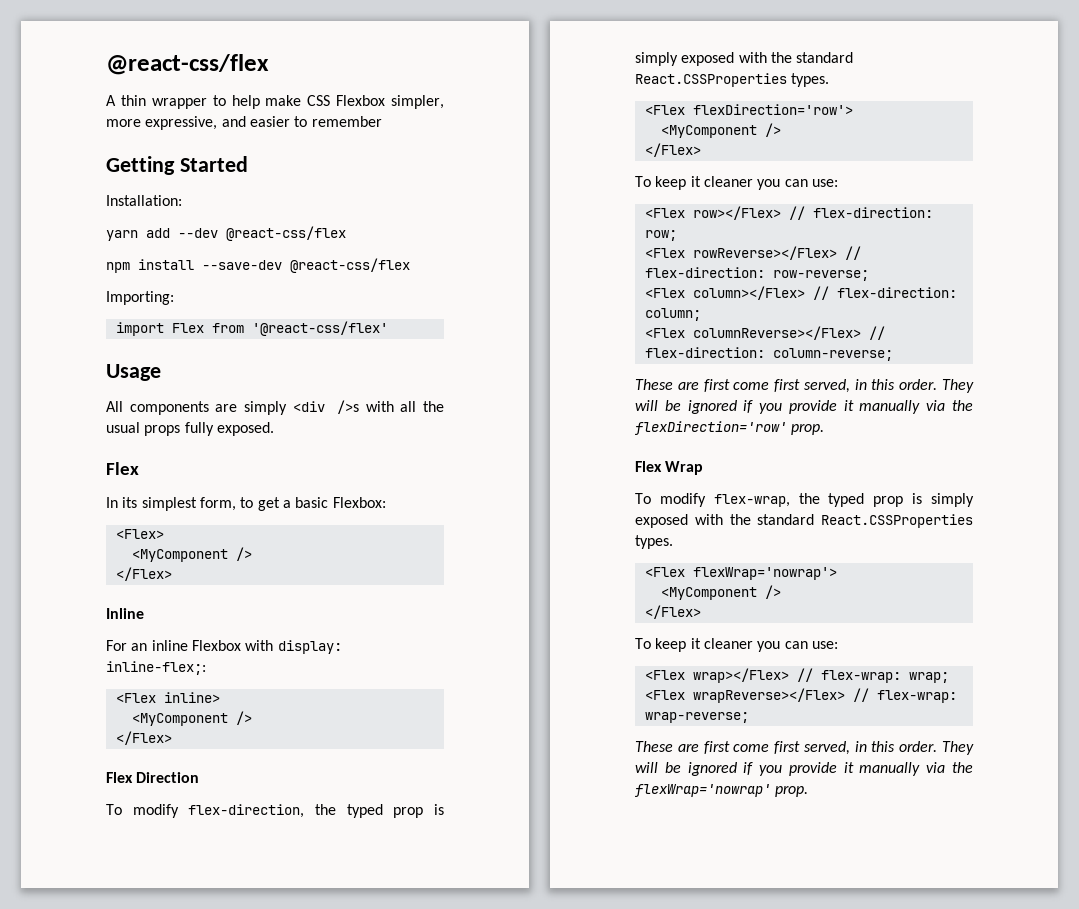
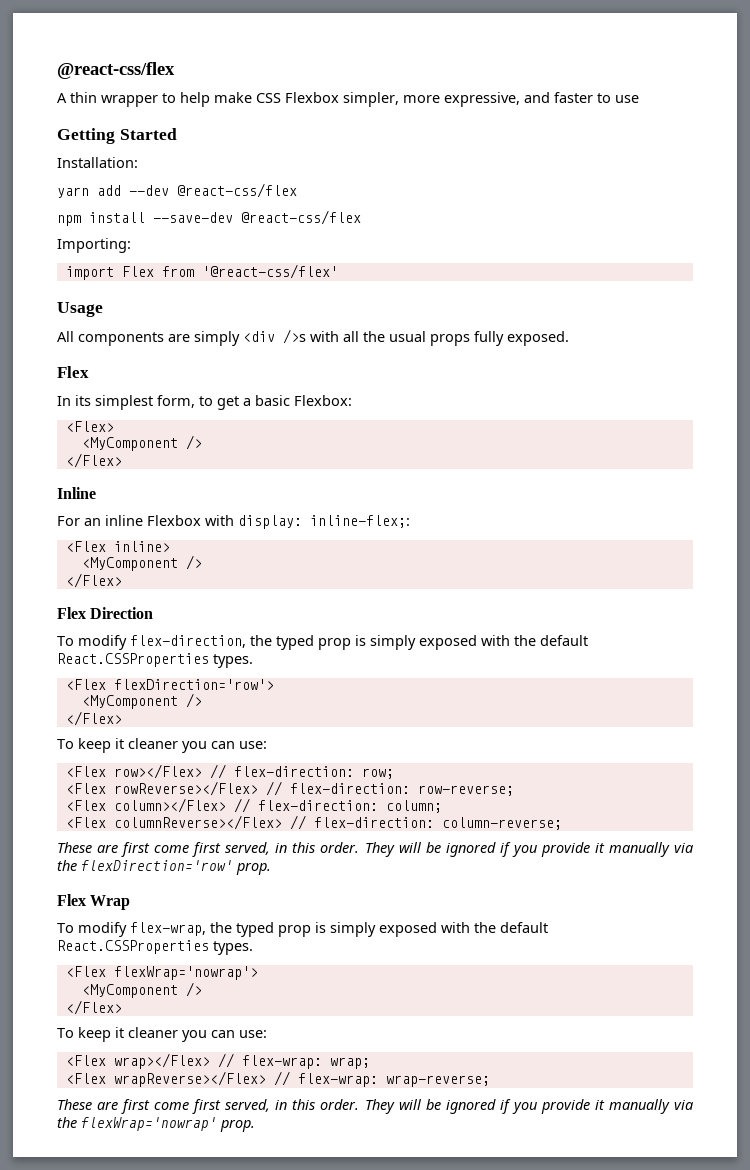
[249,116,382,127] easier to remember -> [554,92,639,103] faster to use
[796,52,854,63] standard -> [540,635,588,646] default
[757,514,815,525] standard -> [500,922,548,933] default

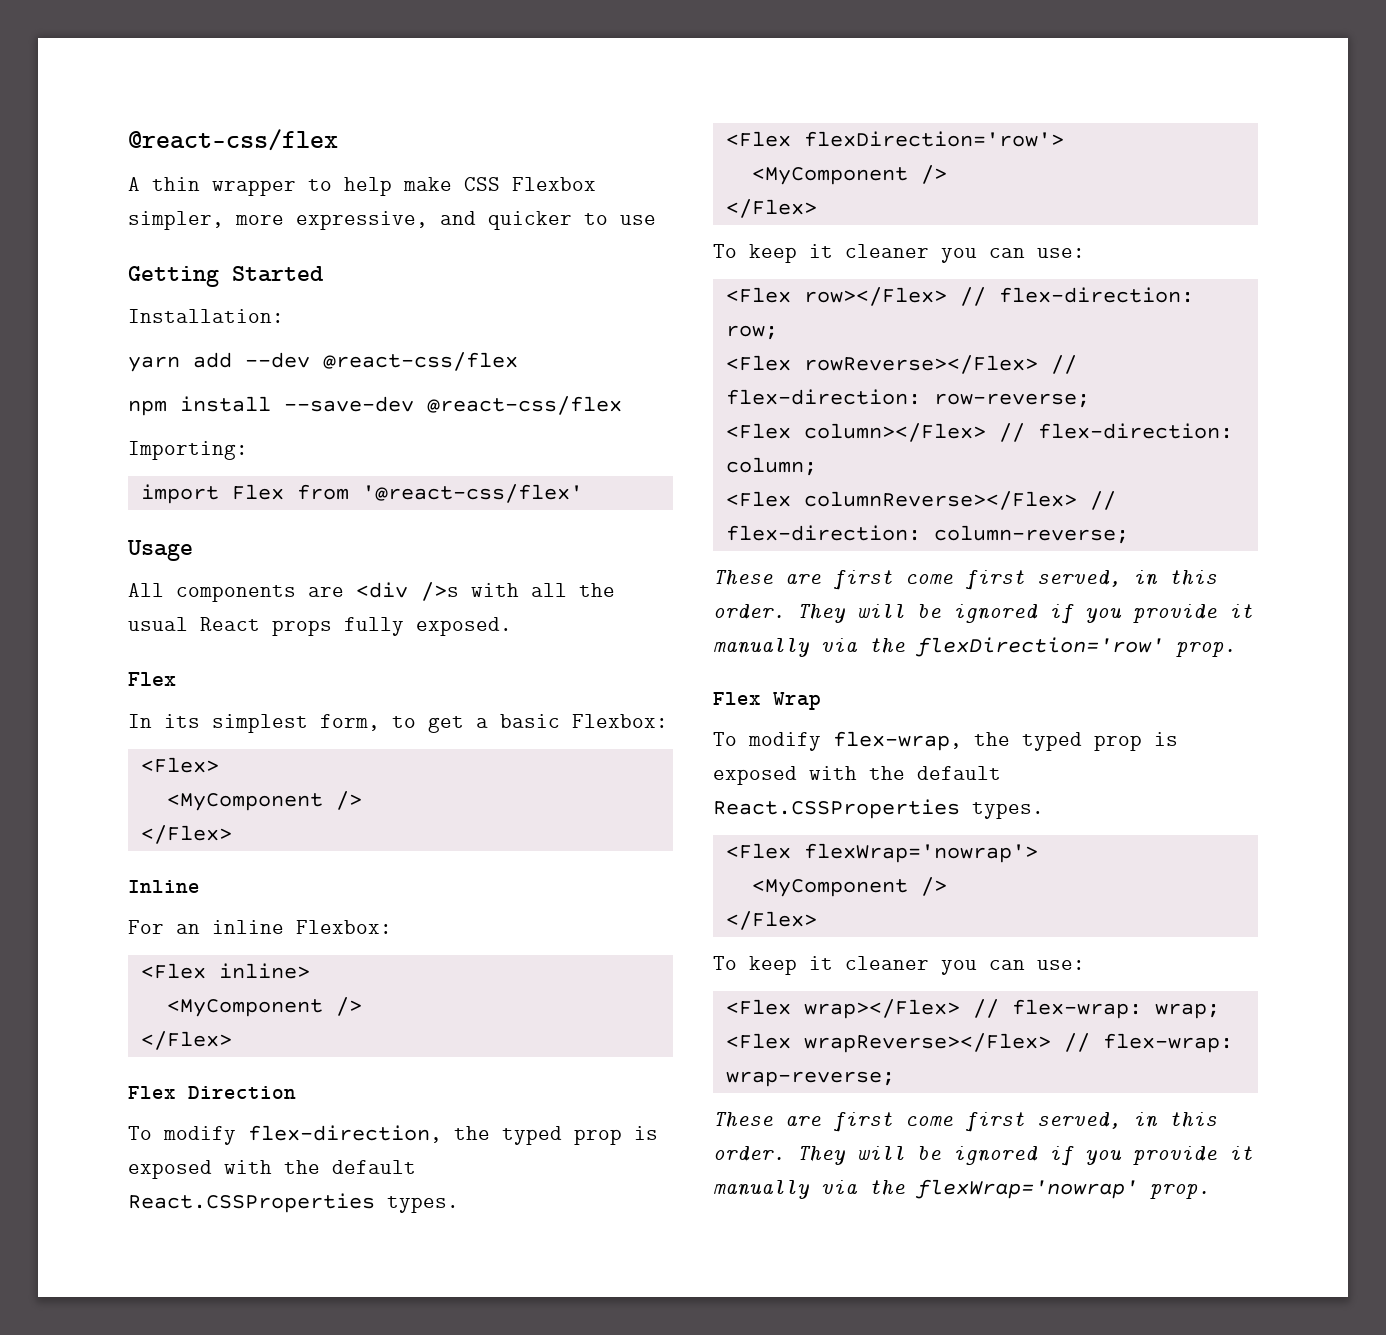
[554,92,593,103] faster -> [488,211,572,230] quicker
[194,331,240,346] simply -> (344, 592) none
(426, 336) none -> [200,617,260,631] React
[147,515,410,529] Flexbox with display: inline-flex;: -> [296,920,392,934] Flexbox:
[370,635,416,650] simply -> (658, 1133) none
[330,922,376,937] simply -> (1178, 739) none

